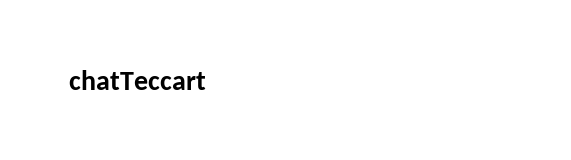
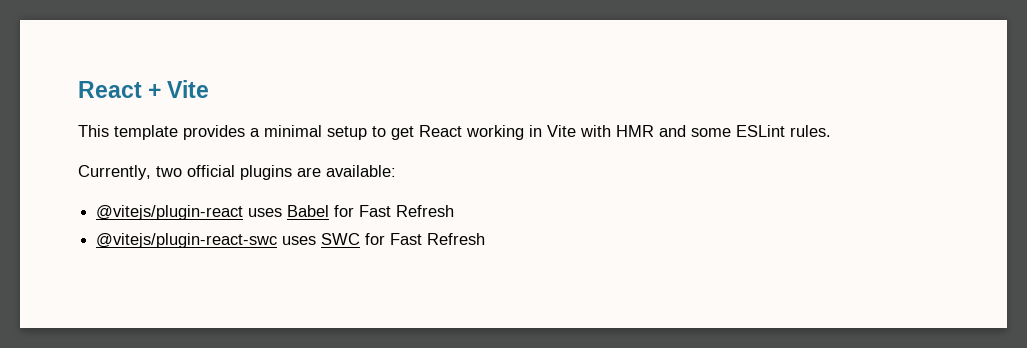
[69,70,206,90] chatTeccart -> [78,80,210,98] [78,125,831,140] [78,165,396,180] [96,205,455,220] [96,233,486,248] React + Vite // This template provides a minimal setup to get React working in Vite with HMR and some ESLint rules. // Currently, two official plugins are available: // @vitejs/plugin-react uses Babel for Fast Refresh // @vitejs/plugin-react-swc uses SWC for Fast Refresh

